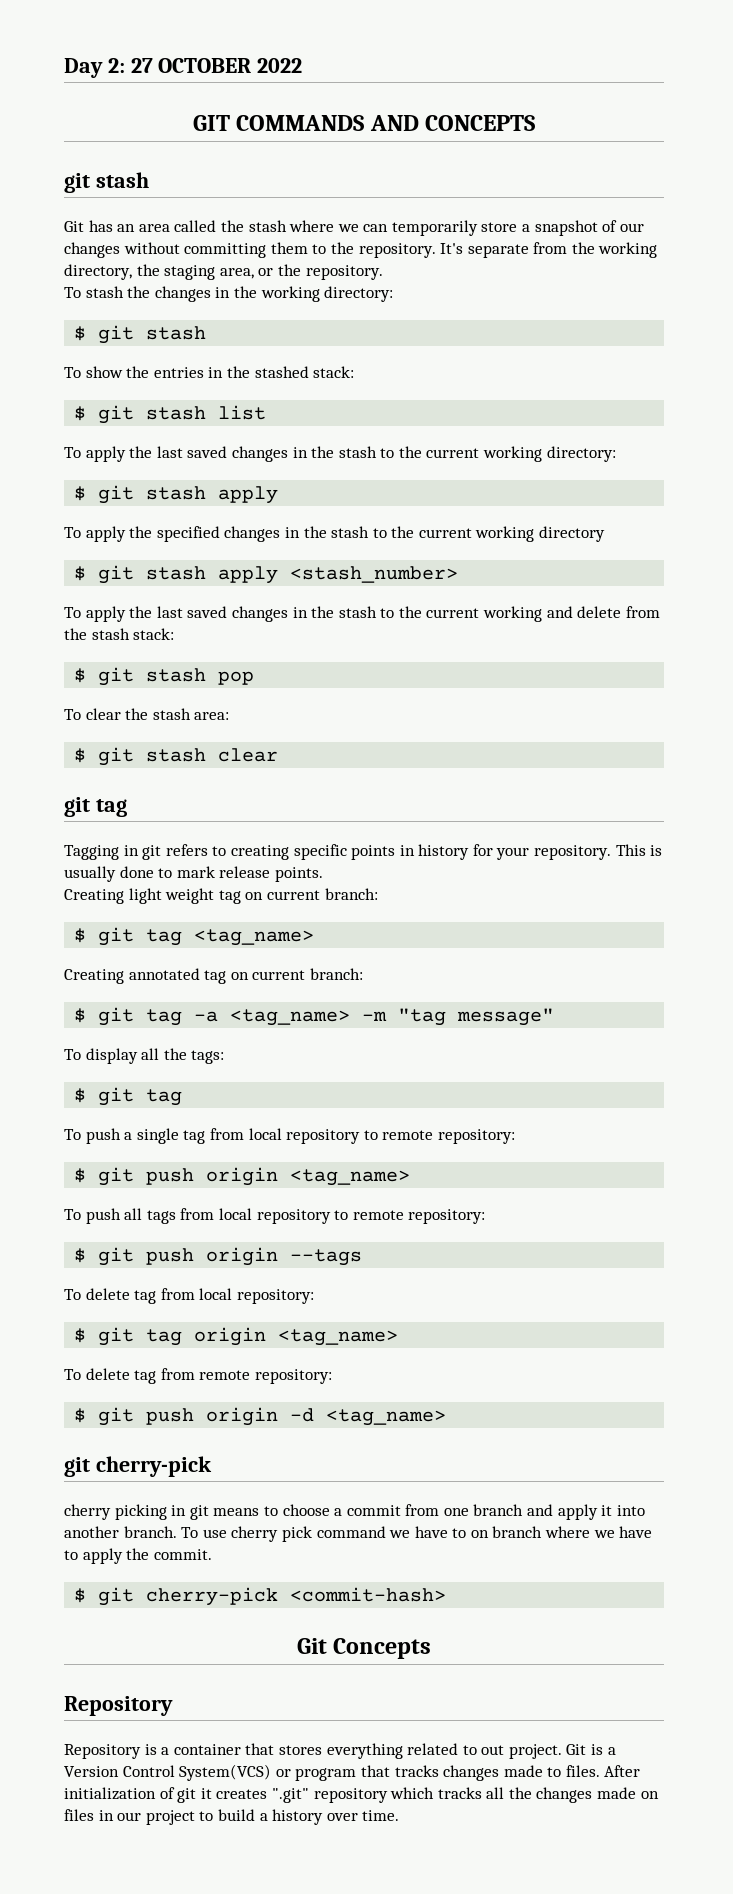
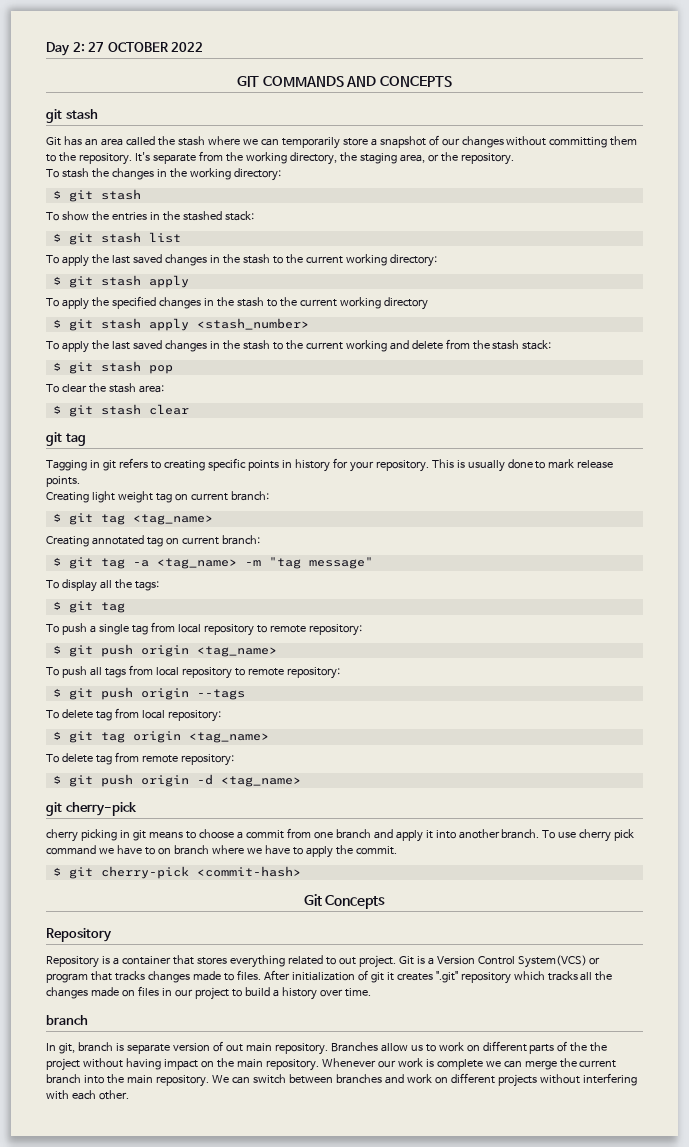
(400, 1815) none -> [46,1015,88,1025] [46,1041,608,1055] [46,1058,617,1071] [46,1073,637,1087] [46,1090,129,1100] // branch // In git, branch is separate version of out main repository. Branches allow us to work on different parts of the the project without having impact on the main repository. Whenever our work is complete we can merge the current branch into the main repository. We can switch between branches and work on different projects without interfering with each other.

